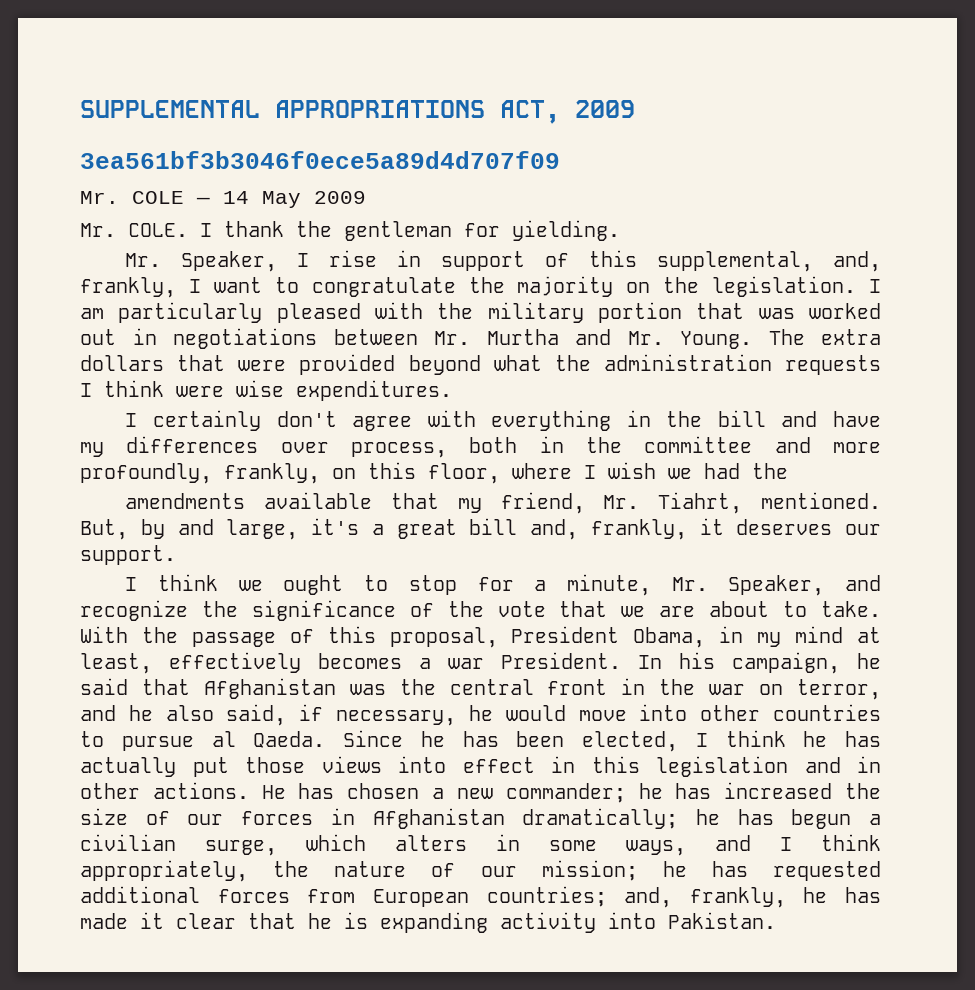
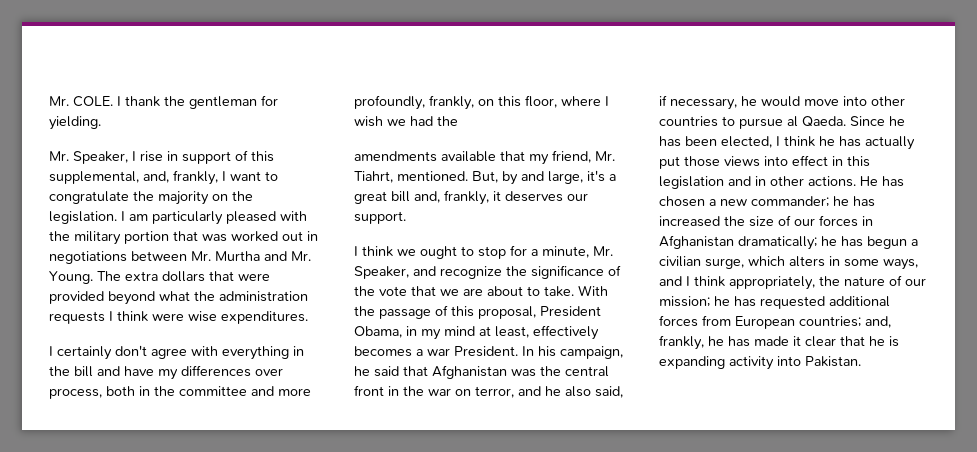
[80,100,635,124] [80,151,560,169] [80,191,366,208] SUPPLEMENTAL APPROPRIATIONS ACT, 2009 // 3ea561bf3b3046f0ece5a89d4d707f09 // Mr. COLE — 14 May 2009 // -> (49, 101) none

